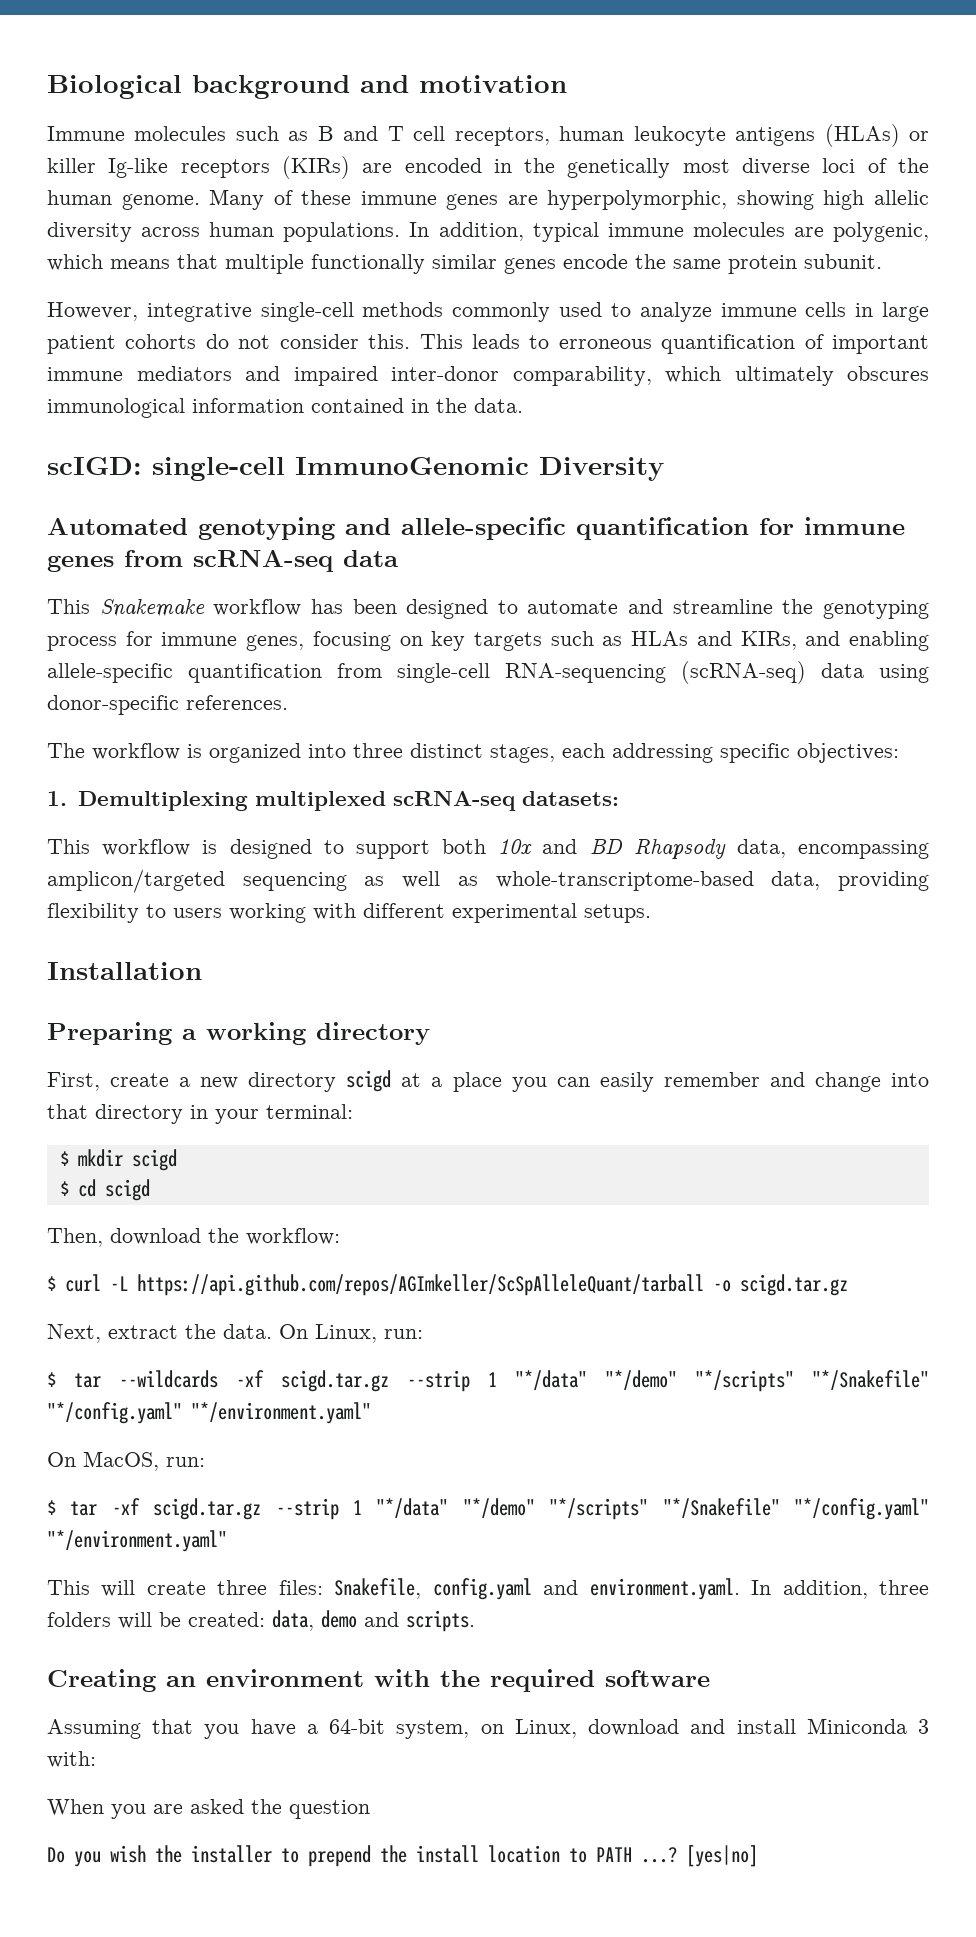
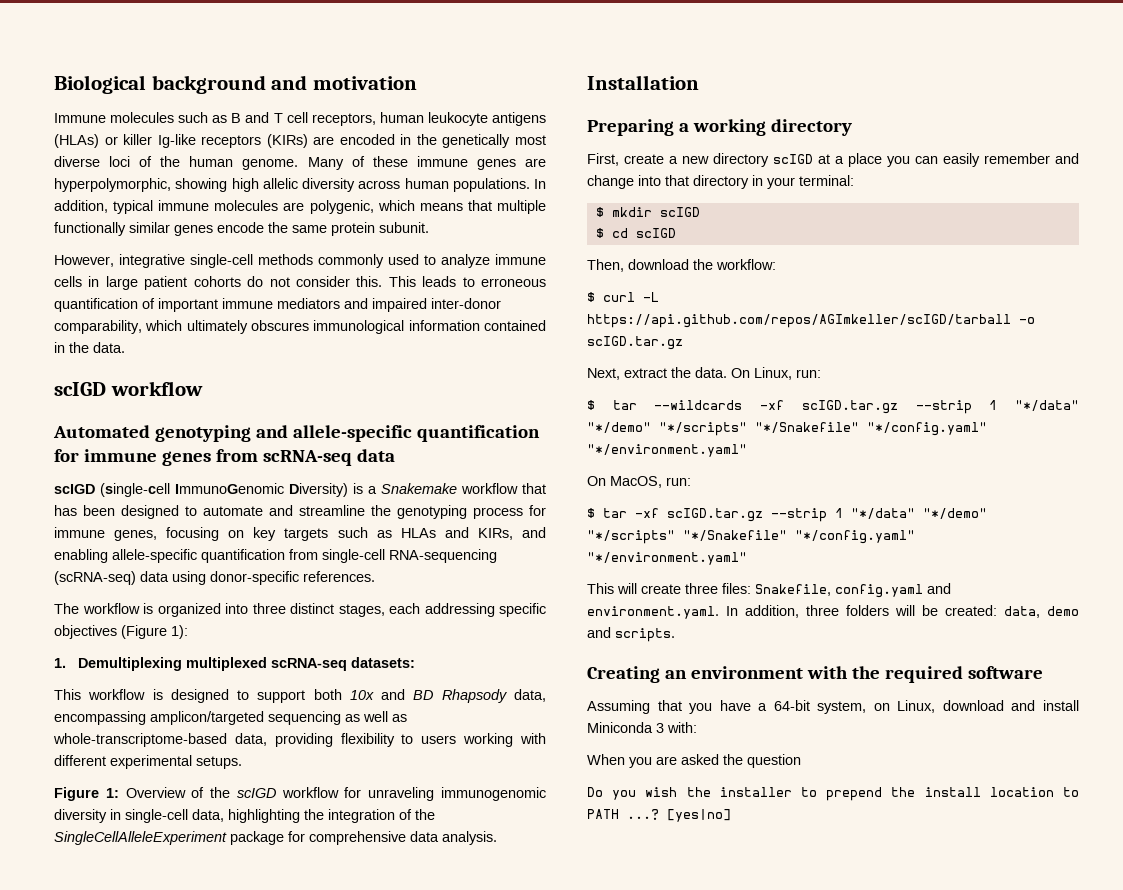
[47,457,664,481] scIGD: single-cell ImmunoGenomic Diversity -> [54,381,203,396] scIGD workflow
[47,599,90,614] This -> [54,483,377,497] scIGD (single-cell ImmunoGenomic Diversity) is a
(302, 607) none -> [522,483,546,494] that
[797,743,899,763] objectives: -> [54,625,188,639] objectives (Figure 1):
(651, 913) none -> [54,787,546,801] [54,809,435,823] [54,831,497,845] // Figure 1: Overview of the scIGD workflow for unraveling immunogenomic diversity in single-cell data, highlighting the integration of the SingleCellAlleleExperiment package for comprehensive data analysis.
[346,1070,392,1092] scigd -> [773,154,813,164] scIGD
[131,1149,177,1171] scigd -> [659,207,700,217] scIGD
[104,1179,150,1201] scigd -> [635,228,676,238] scIGD
[137,1274,848,1296] https://api.github.com/repos/AGImkeller/ScSpAlleleQuant/tarball -o scigd.tar.gz -> [587,314,1035,328] [587,336,683,350] https://api.github.com/repos/AGImkeller/scIGD/tarball -o scIGD.tar.gz
[281,1370,389,1392] scigd.tar.gz -> [801,400,898,414] scIGD.tar.gz
[153,1498,262,1520] scigd.tar.gz -> [667,508,763,522] scIGD.tar.gz

